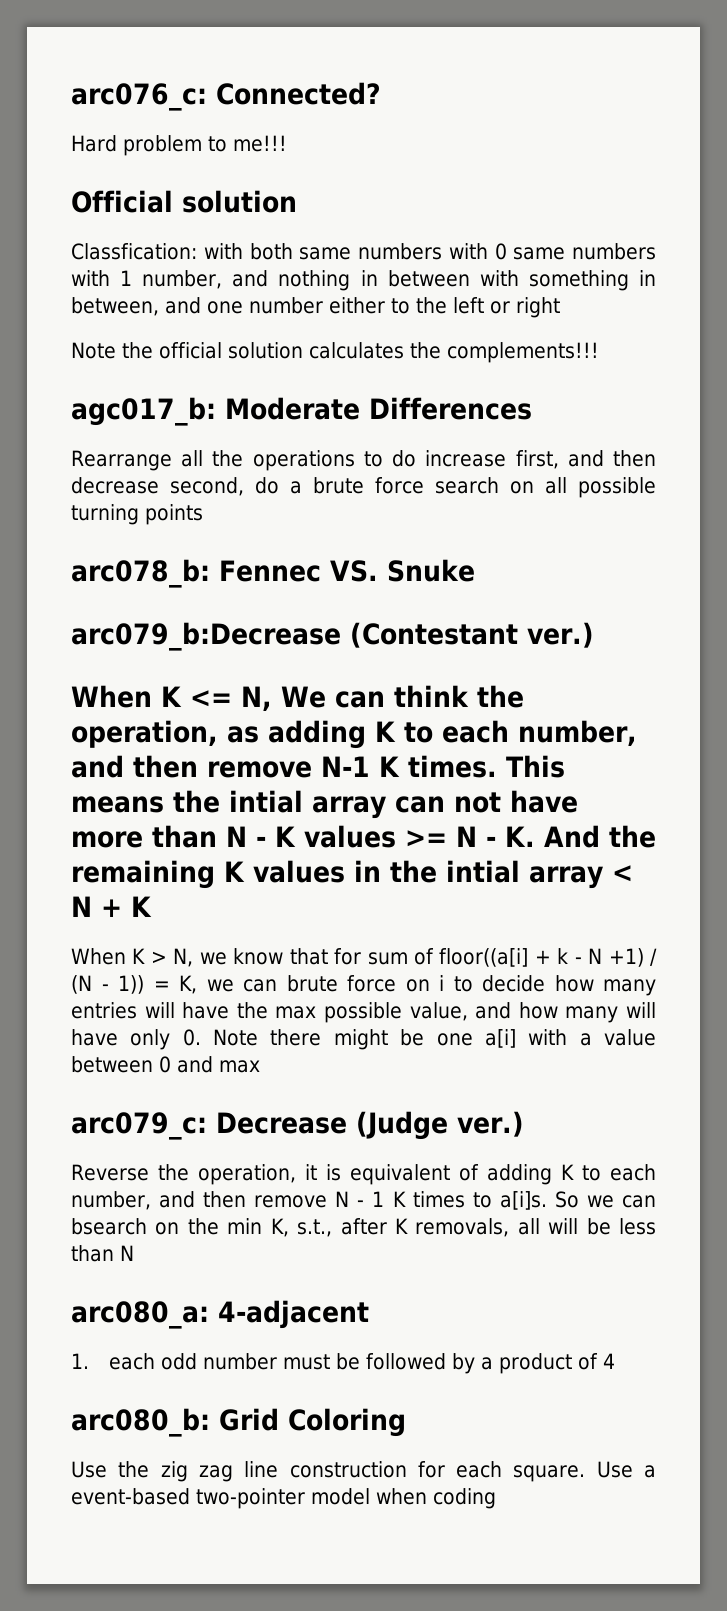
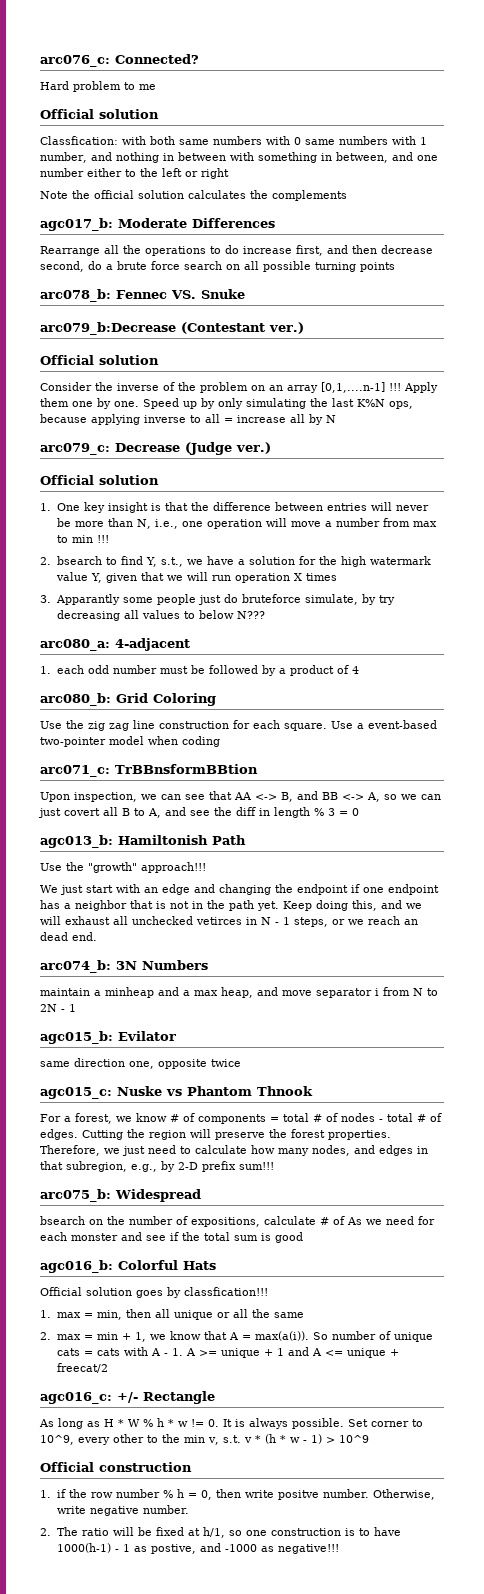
[233,135,287,152] me!!! -> [139,84,156,90] me
[447,342,599,363] complements!!! -> [272,190,347,201] complements
[71,685,524,711] [71,720,637,749] [71,755,565,778] [71,790,578,819] [71,825,656,848] [71,860,633,889] [71,896,152,917] [71,948,657,967] [71,975,656,996] [71,1002,657,1023] [71,1029,657,1050] [71,1056,260,1073] [71,1111,524,1140] [71,1164,656,1185] [71,1191,657,1210] [71,1218,656,1237] [71,1245,134,1262] When K <= N, We can think the operation, as adding K to each number, and then remove N-1 K times. This means the intial array can not have more than N - K values >= N - K. And the remaining K values in the intial array < N + K // When K > N, we know that for sum of floor((a[i] + k - N +1) / (N - 1)) = K, we can brute force on i to decide how many entries will have the max possible value, and how many will have only 0. Note there might be one a[i] with a value between 0 and max // arc079_c: Decrease (Judge ver.) // Reverse the operation, it is equivalent of adding K to each number, and then remove N - 1 K times to a[i]s. So we can bsearch on the min K, s.t., after K removals, all will be less than N -> [40,355,159,365] [40,382,438,393] [40,398,413,409] [40,414,336,425] [40,442,271,455] [40,475,159,485] [40,502,429,513] [56,518,437,529] [56,535,109,543] [40,556,432,567] [55,572,338,583] [40,594,395,605] [56,610,265,621] Official solution // Consider the inverse of the problem on an array [0,1,....n-1] !!! Apply them one by one. Speed up by only simulating the last K%N ops, because applying inverse to all = increase all by N // arc079_c: Decrease (Judge ver.) // Official solution // 1. One key insight is that the difference between entries will never be more than N, i.e., one operation will move a number from max to min !!! // 2. bsearch to find Y, s.t., we have a solution for the high watermark value Y, given that we will run operation X times // 3. Apparantly some people just do bruteforce simulate, by try decreasing all values to below N???
(496, 1498) none -> [40,764,258,777] [40,791,441,802] [38,807,359,818] [40,835,246,848] [40,862,206,873] [40,884,439,895] [40,900,422,911] [40,916,418,927] [40,932,97,941] [40,960,208,973] [40,987,438,998] [40,1004,76,1012] [40,1031,176,1044] [40,1058,241,1069] [40,1086,313,1099] [40,1113,442,1124] [40,1129,391,1140] [40,1145,428,1156] [40,1161,274,1172] [40,1189,201,1202] [40,1216,435,1227] [40,1232,303,1243] [40,1260,216,1273] [40,1287,268,1298] [40,1309,304,1320] [40,1331,433,1342] [56,1347,399,1358] [56,1363,108,1373] [40,1391,215,1404] [39,1418,423,1429] [40,1434,369,1445] [40,1462,192,1472] [40,1489,436,1500] [56,1505,190,1516] [40,1527,401,1538] [56,1543,339,1554] // arc071_c: TrBBnsformBBtion // Upon inspection, we can see that AA <-> B, and BB <-> A, so we can just covert all B to A, and see the diff in length % 3 = 0 // agc013_b: Hamiltonish Path // Use the "growth" approach!!! // We just start with an edge and changing the endpoint if one endpoint has a neighbor that is not in the path yet. Keep doing this, and we will exhaust all unchecked vetirces in N - 1 steps, or we reach an dead end. // arc074_b: 3N Numbers // maintain a minheap and a max heap, and move separator i from N to 2N - 1 // agc015_b: Evilator // same direction one, opposite twice // agc015_c: Nuske vs Phantom Thnook // For a forest, we know # of components = total # of nodes - total # of edges. Cutting the region will preserve the forest properties. Therefore, we just need to calculate how many nodes, and edges in that subregion, e.g., by 2-D prefix sum!!! // arc075_b: Widespread // bsearch on the number of expositions, calculate # of As we need for each monster and see if the total sum is good // agc016_b: Colorful Hats // Official solution goes by classfication!!! // 1. max = min, then all unique or all the same // 2. max = min + 1, we know that A = max(a(i)). So number of unique cats = cats with A - 1. A >= unique + 1 and A <= unique + freecat/2 // agc016_c: +/- Rectangle // As long as H * W % h * w != 0. It is always possible. Set corner to 10^9, every other to the min v, s.t. v * (h * w - 1) > 10^9 // Official construction // 1. if the row number % h = 0, then write positve number. Otherwise, write negative number. // 2. The ratio will be fixed at h/1, so one construction is to have 1000(h-1) - 1 as postive, and -1000 as negative!!!

